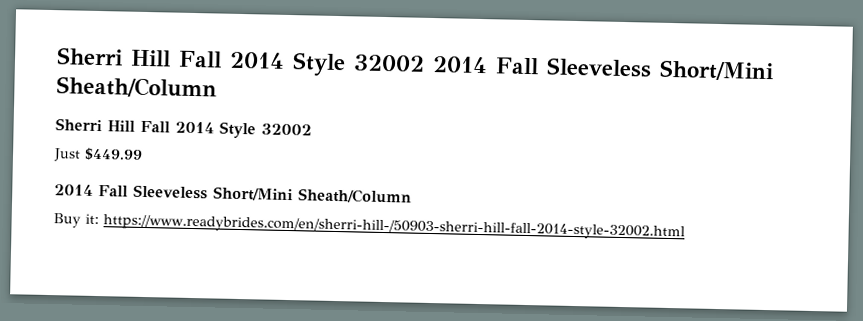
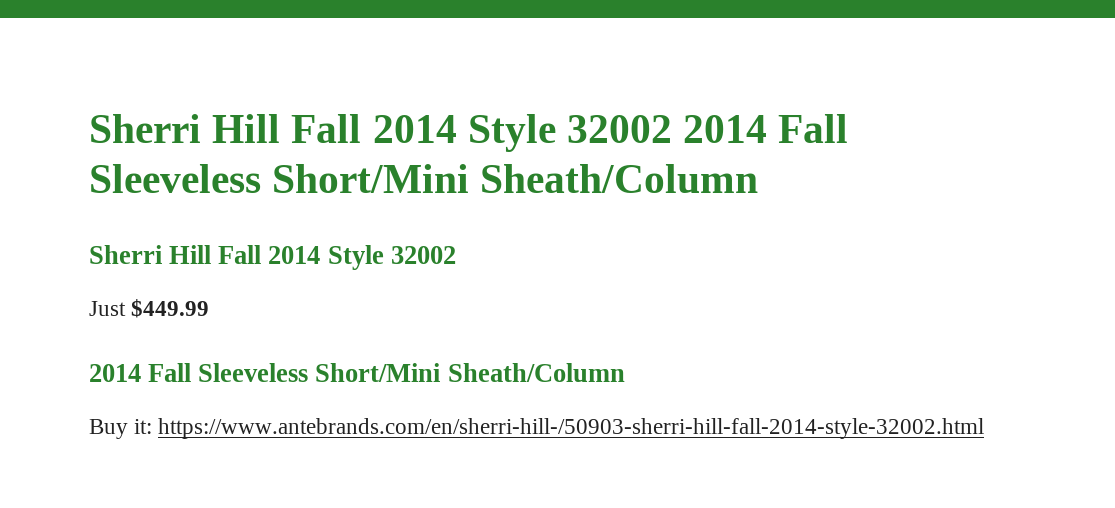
[103,214,685,241] https://www.readybrides.com/en/sherri-hill-/50903-sherri-hill-fall-2014-style-32002.html -> [158,418,985,439] https://www.antebrands.com/en/sherri-hill-/50903-sherri-hill-fall-2014-style-32002.html

